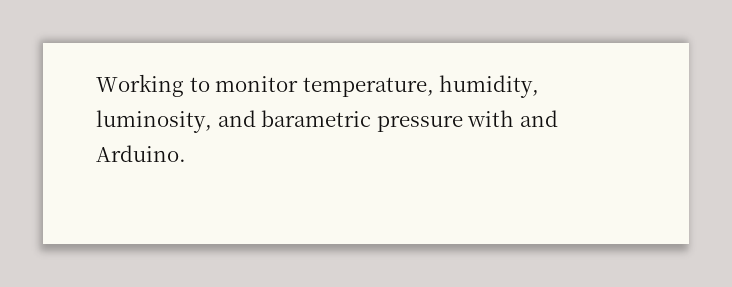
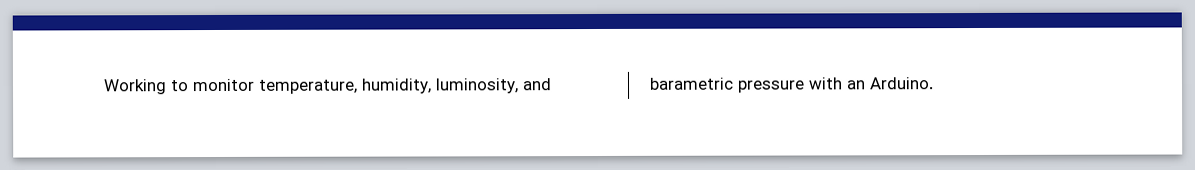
[519,110,558,127] and -> [846,80,866,90] an

